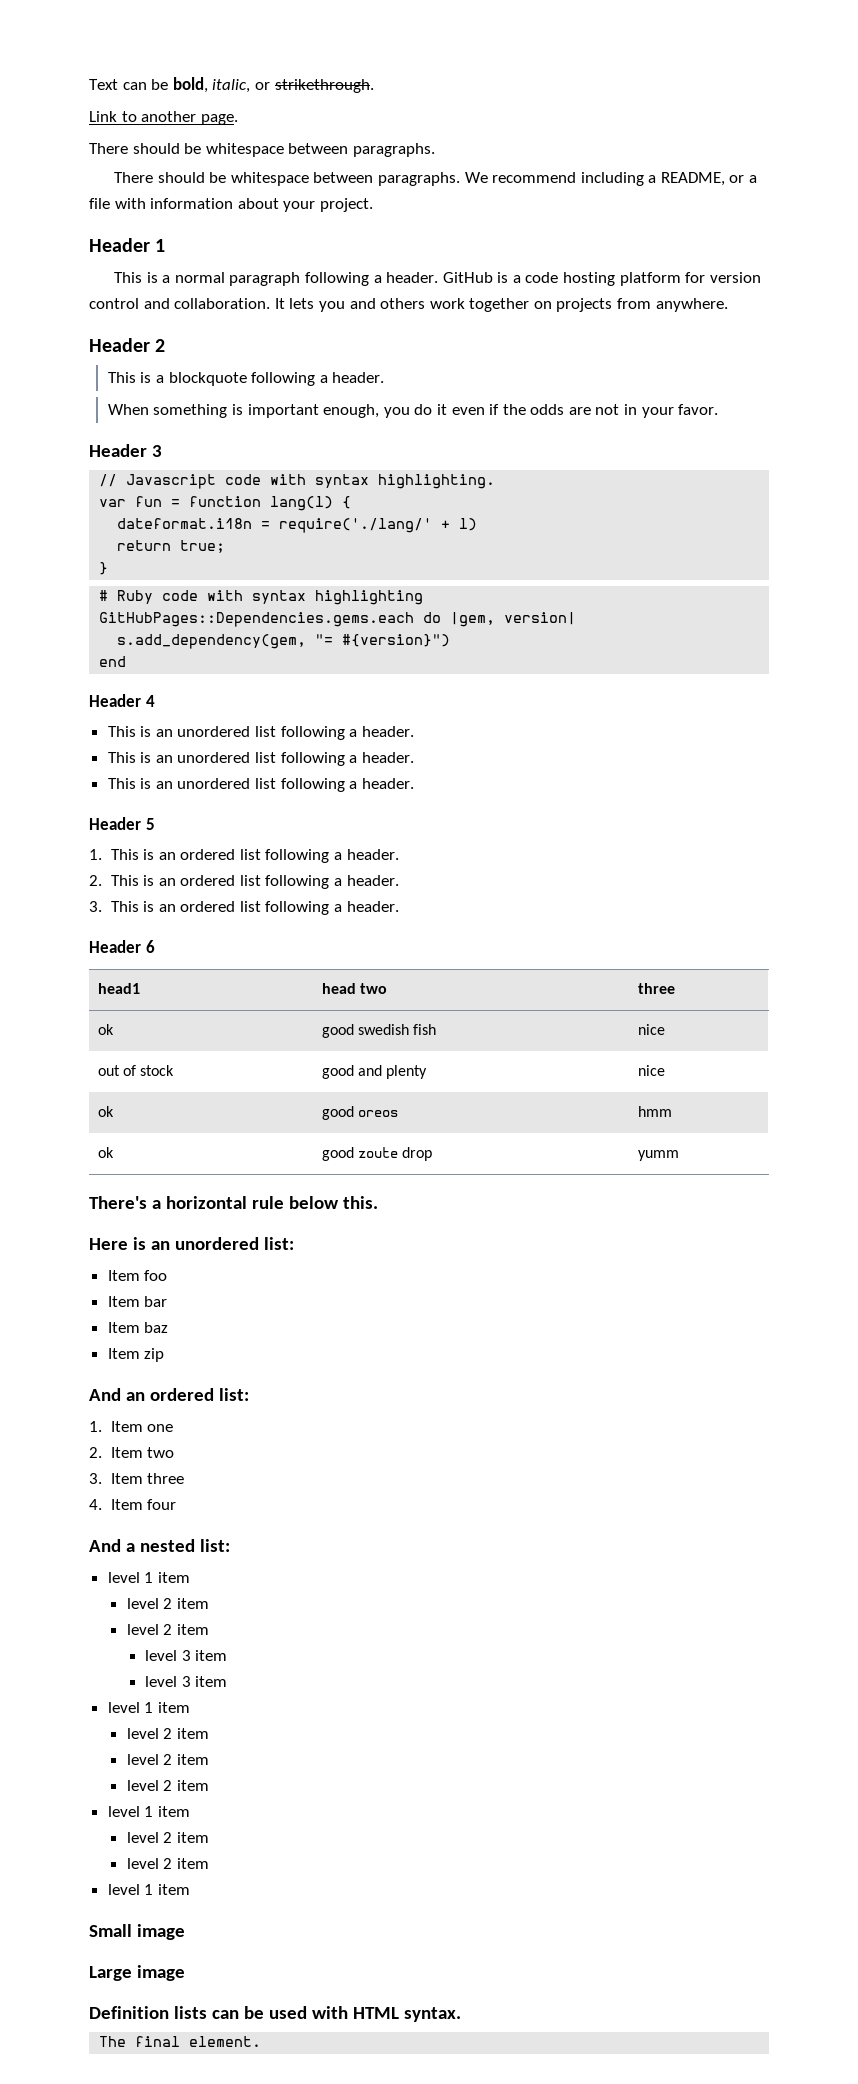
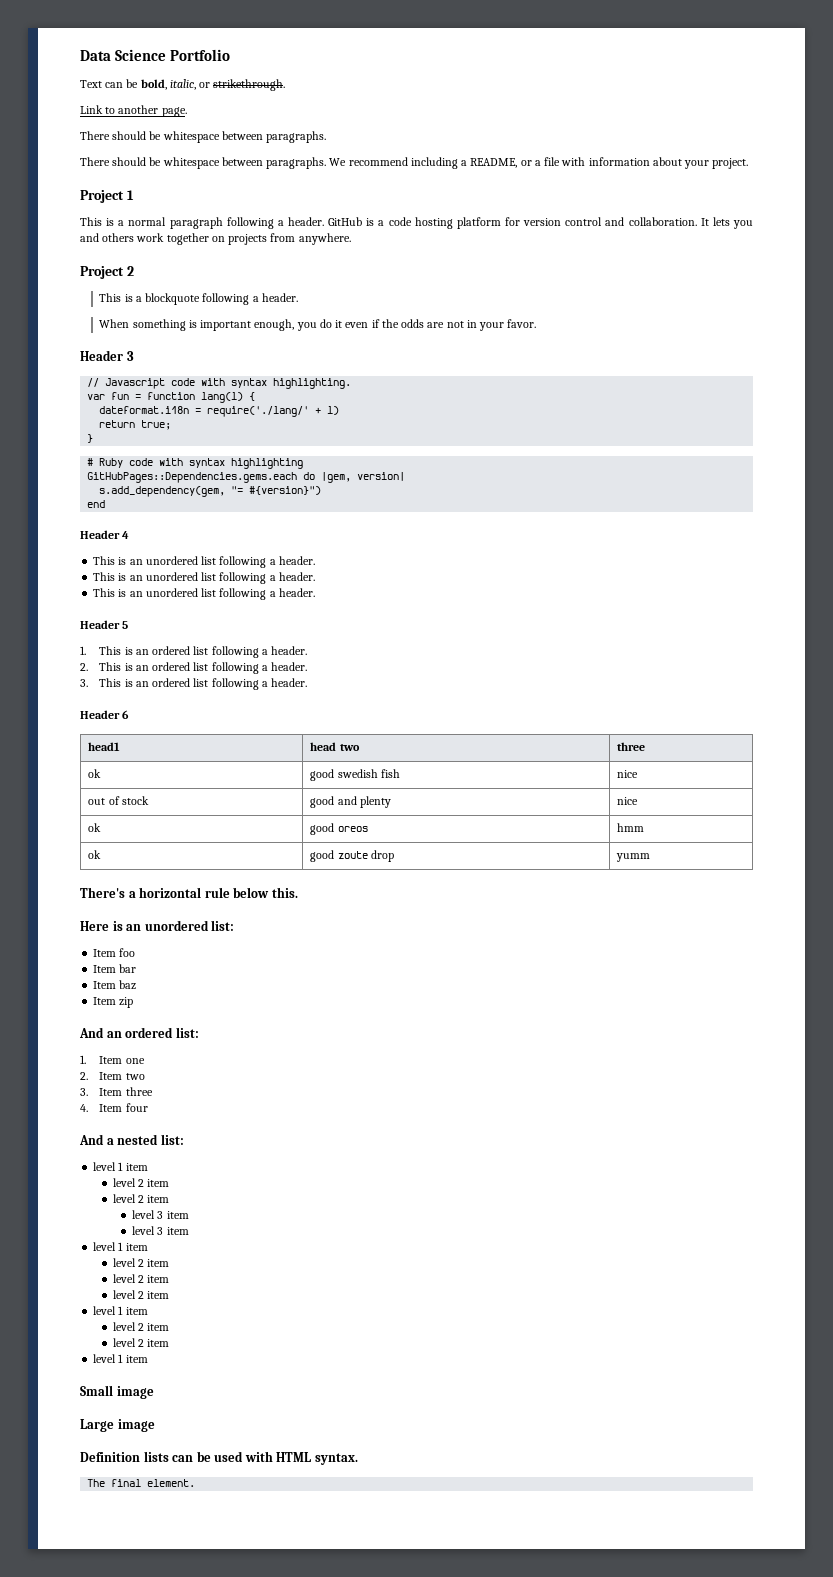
(89, 84) none -> [80,49,231,61] Data Science Portfolio //
[89,238,150,252] Header -> [80,190,124,203] Project
[89,338,150,352] Header -> [80,266,124,279] Project

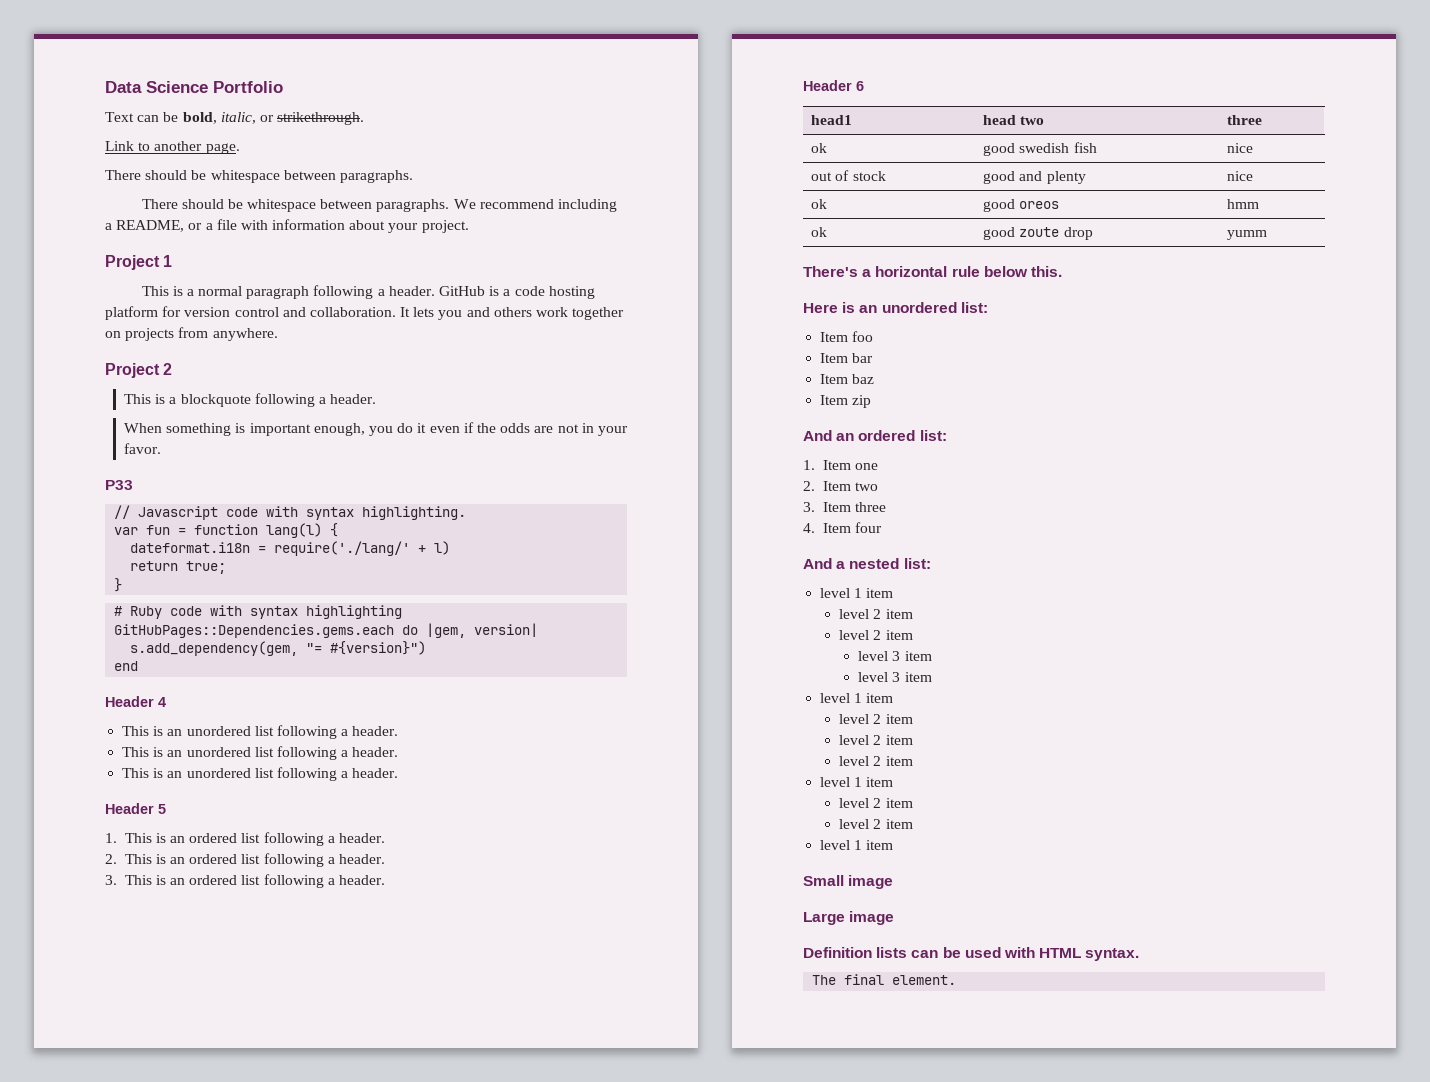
[80,350,134,361] Header 3 -> [105,480,133,490] P33

